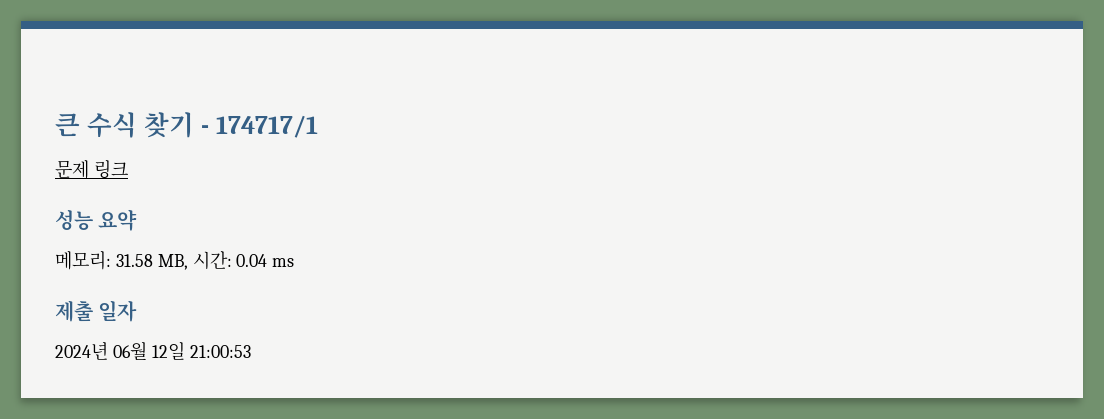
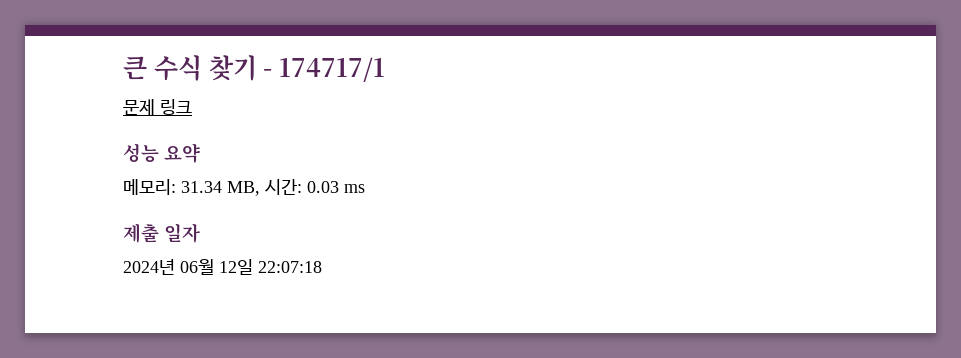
[115,254,153,267] 31.58 -> [181,181,222,193] 31.34
[236,254,268,267] 0.04 -> [307,181,339,193] 0.03
[189,345,251,358] 21:00:53 -> [258,261,322,273] 22:07:18

